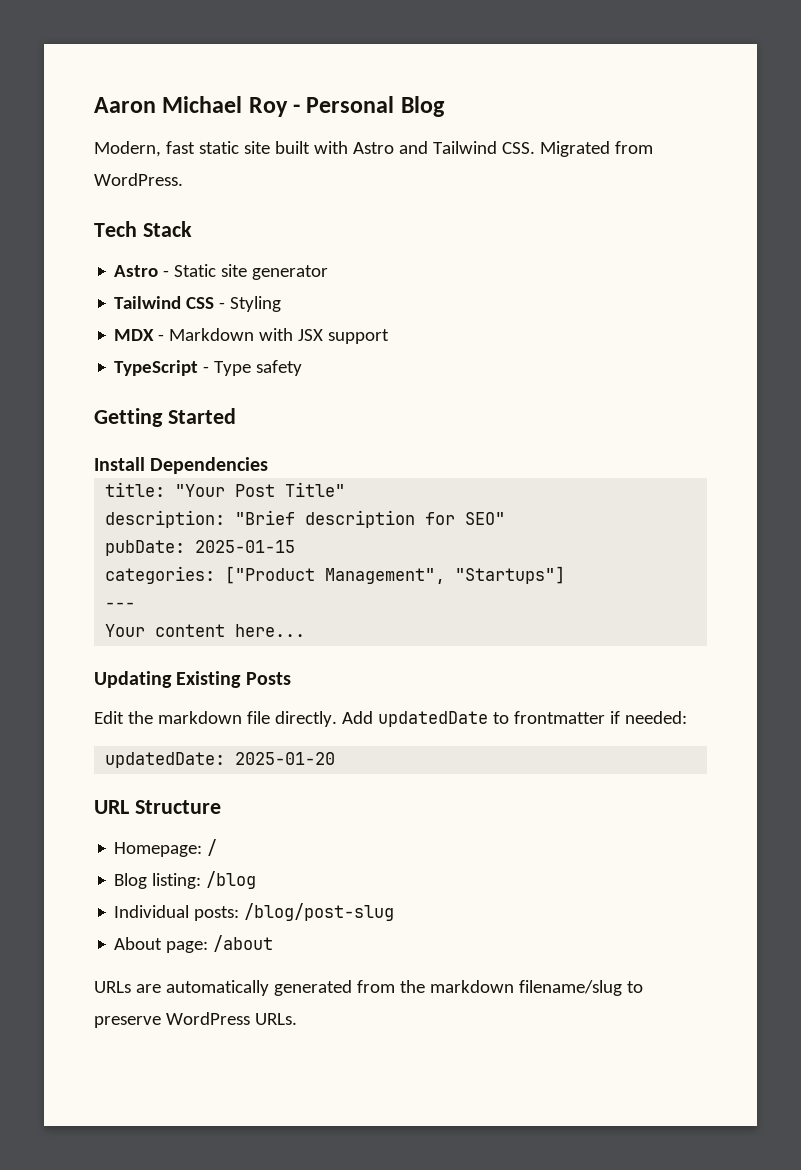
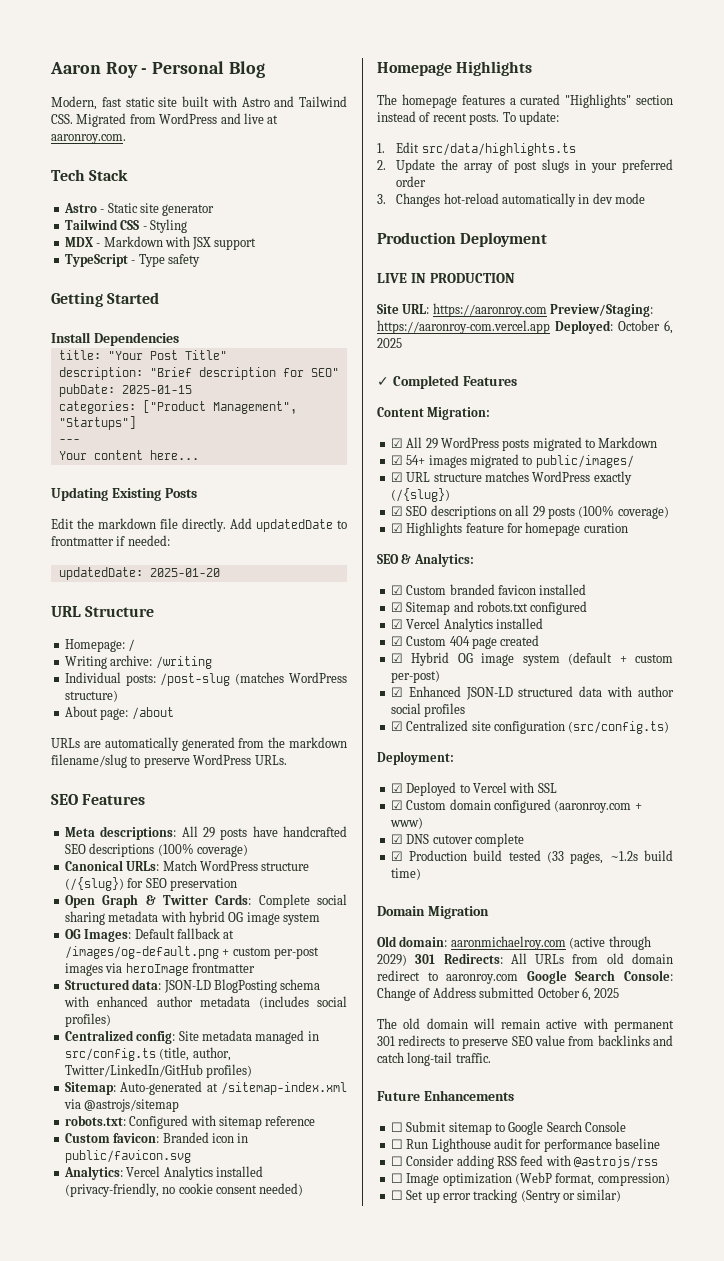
[162,96,243,113] Michael -> (101, 68) none
[94,173,183,186] WordPress. -> [159,113,279,124] [51,134,126,144] WordPress and live at aaronroy.com.
[114,871,257,889] Blog listing: /blog -> [64,655,212,669] Writing archive: /writing
[244,903,395,921] /blog/post-slug -> [160,672,347,686] [64,690,118,702] /post-slug (matches WordPress structure)
(297, 1019) none -> [51,794,146,805] [64,826,347,840] [64,843,248,857] [64,860,310,871] [64,877,237,891] [64,894,347,908] [64,911,320,925] [64,928,235,942] [64,946,319,959] [64,963,255,976] [64,979,321,993] [63,996,347,1009] [64,1013,111,1027] [64,1030,319,1044] [64,1047,231,1061] [64,1064,253,1078] [64,1081,347,1095] [63,1099,180,1112] [64,1115,316,1129] [64,1132,249,1143] [64,1150,191,1163] [63,1166,263,1180] [64,1183,304,1197] [377,61,533,76] [377,94,673,108] [377,111,559,125] [377,142,576,156] [377,159,673,173] [396,176,427,187] [377,193,646,207] [377,232,548,247] [377,273,515,283] [377,303,654,317] [377,320,673,334] [377,338,402,348] [377,375,517,389] [377,407,491,420] [390,437,658,451] [390,454,634,468] [390,471,632,485] [390,488,450,502] [390,505,669,519] [390,522,628,536] [377,553,474,567] [390,584,587,595] [390,601,588,615] [390,618,543,632] [390,635,540,649] [390,652,673,666] [390,670,440,683] [390,686,674,700] [390,703,466,717] [390,720,670,734] [377,751,454,765] [390,782,557,796] [390,799,642,813] [389,817,423,829] [390,833,524,847] [390,850,673,864] [390,868,421,880] [377,906,489,919] [377,936,651,950] [377,953,673,966] [377,970,673,984] [377,987,620,1001] [377,1018,674,1032] [377,1035,673,1049] [377,1052,491,1066] [377,1090,514,1101] [390,1121,626,1135] [390,1138,660,1152] [390,1155,658,1169] [390,1172,670,1186] [390,1189,622,1203] // SEO Features // Meta descriptions: All 29 posts have handcrafted SEO descriptions (100% coverage) // Canonical URLs: Match WordPress structure (/{slug}) for SEO preservation // Open Graph & Twitter Cards: Complete social sharing metadata with hybrid OG image system // OG Images: Default fallback at /images/og-default.png + custom per-post images via heroImage frontmatter // Structured data: JSON-LD BlogPosting schema with enhanced author metadata (includes social profiles) // Centralized config: Site metadata managed in src/config.ts (title, author, Twitter/LinkedIn/GitHub profiles) // Sitemap: Auto-generated at /sitemap-index.xml via @astrojs/sitemap // robots.txt: Configured with sitemap reference // Custom favicon: Branded icon in public/favicon.svg // Analytics: Vercel Analytics installed (privacy-friendly, no cookie consent needed) // Homepage Highlights // The homepage features a curated "Highlights" section instead of recent posts. To update: // 1. Edit src/data/highlights.ts // 2. Update the array of post slugs in your preferred order // 3. Changes hot-reload automatically in dev mode // Production Deployment // LIVE IN PRODUCTION // Site URL: https://aaronroy.com Preview/Staging: https://aaronroy-com.vercel.app Deployed: October 6, 2025 // ✓ Completed Features // Content Migration: // ☑ All 29 WordPress posts migrated to Markdown // ☑ 54+ images migrated to public/images/ // ☑ URL structure matches WordPress exactly (/{slug}) // ☑ SEO descriptions on all 29 posts (100% coverage) // ☑ Highlights feature for homepage curation // SEO & Analytics: // ☑ Custom branded favicon installed // ☑ Sitemap and robots.txt configured // ☑ Vercel Analytics installed // ☑ Custom 404 page created // ☑ Hybrid OG image system (default + custom per-post) // ☑ Enhanced JSON-LD structured data with author social profiles // ☑ Centralized site configuration (src/config.ts) // Deployment: // ☑ Deployed to Vercel with SSL // ☑ Custom domain configured (aaronroy.com + www) // ☑ DNS cutover complete // ☑ Production build tested (33 pages, ~1.2s build time) // Domain Migration // Old domain: aaronmichaelroy.com (active through 2029) 301 Redirects: All URLs from old domain redirect to aaronroy.com Google Search Console: Change of Address submitted October 6, 2025 // The old domain will remain active with permanent 301 redirects to preserve SEO value from backlinks and catch long-tail traffic. // Future Enhancements // ☐ Submit sitemap to Google Search Console // ☐ Run Lighthouse audit for performance baseline // ☐ Consider adding RSS feed with @astrojs/rss // ☐ Image optimization (WebP format, compression) // ☐ Set up error tracking (Sentry or similar)

